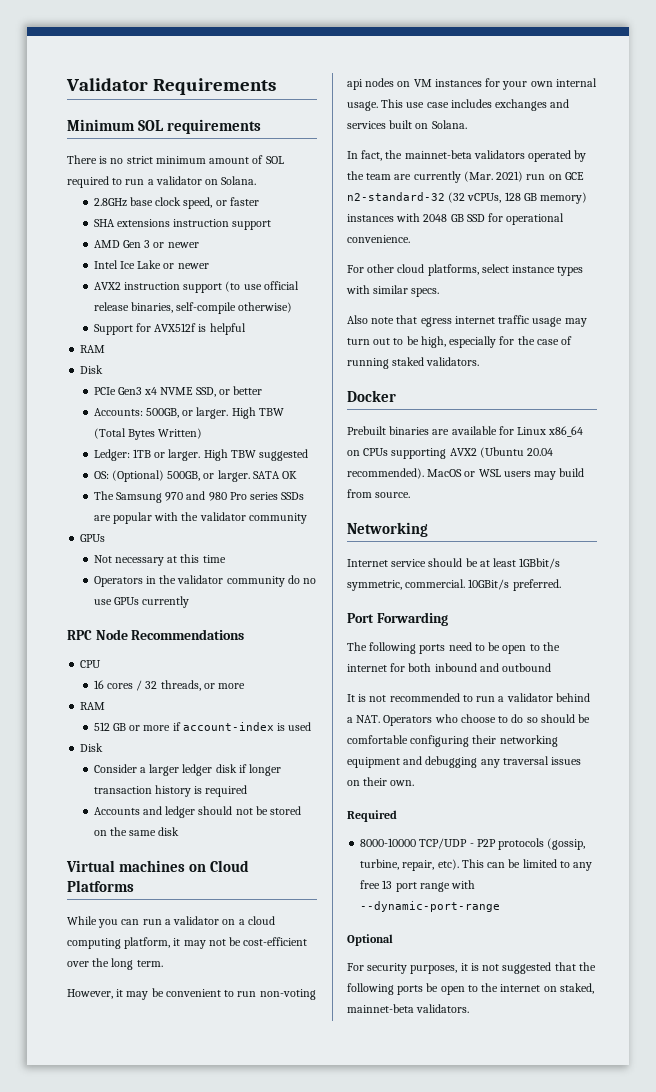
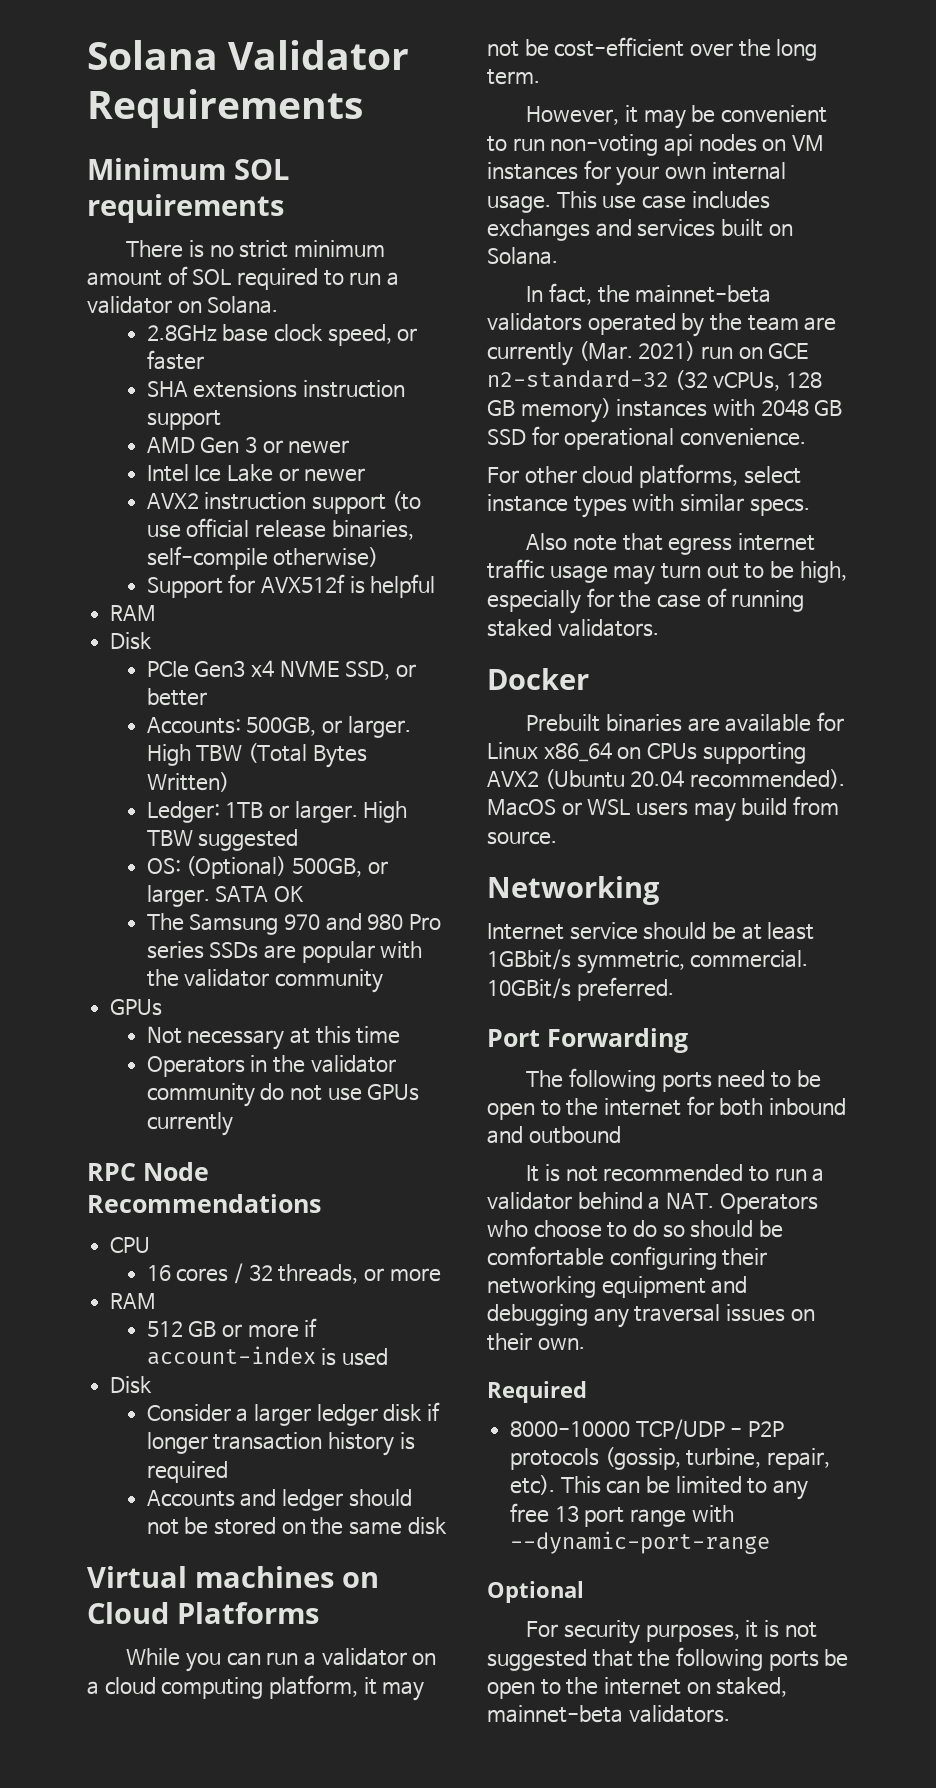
(66, 84) none -> [87,40,218,70] Solana
[303,578,317,584] no -> [290,1085,323,1101] not

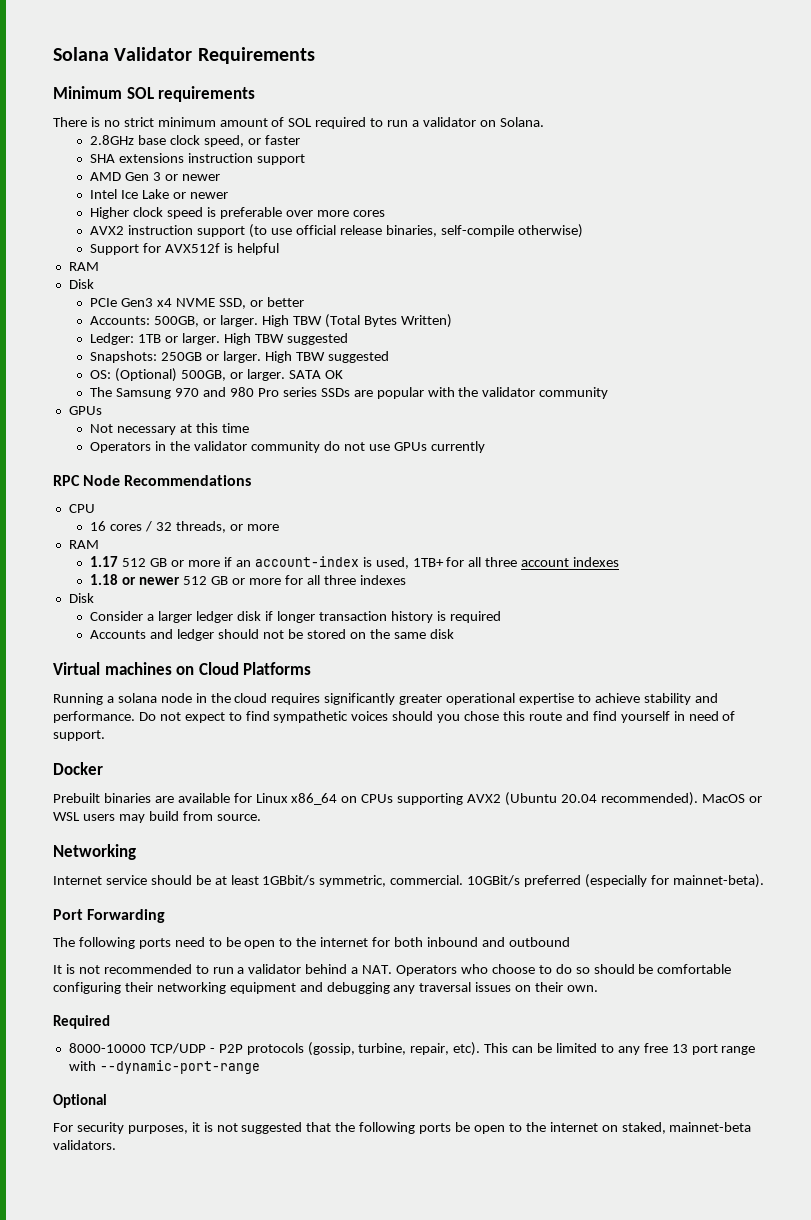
(366, 475) none -> [90,207,385,219] // Higher clock speed is preferable over more cores
(299, 840) none -> [90,351,389,363] // Snapshots: 250GB or larger. High TBW suggested
(157, 1301) none -> [90,556,119,567] 1.17
(318, 1327) none -> [235,560,251,567] an
[342,1348,389,1366] used -> [375,557,620,569] [90,574,406,585] used, 1TB+ for all three account indexes // 1.18 or newer 512 GB or more for all three indexes
[126,1648,437,1672] [87,1675,425,1701] [487,37,818,61] [487,69,540,85] [526,105,828,129] [487,134,825,156] [487,160,786,186] [487,191,770,213] [487,219,793,241] [487,247,558,265] [526,283,772,305] [487,313,837,337] [487,341,810,366] [487,370,823,391] [487,398,843,423] [487,426,806,450] [487,464,801,488] [487,494,810,518] [526,533,816,555] [487,559,847,585] [487,588,805,614] [487,619,659,637] While you can run a validator on a cloud computing platform, it may not be cost-efficient over the long term. // However, it may be convenient to run non-voting api nodes on VM instances for your own internal usage. This use case includes exchanges and services built on Solana. // In fact, the mainnet-beta validators operated by the team are currently (Mar. 2021) run on GCE n2-standard-32 (32 vCPUs, 128 GB memory) instances with 2048 GB SSD for operational convenience. // For other cloud platforms, select instance types with similar specs. // Also note that egress internet traffic usage may turn out to be high, especially for the case of running staked validators. -> [53,693,718,705] [53,711,736,723] [53,730,105,741] Running a solana node in the cloud requires significantly greater operational expertise to achieve stability and performance. Do not expect to find sympathetic voices should you chose this route and find yourself in need of support.
[576,977,674,1001] preferred. -> [524,874,764,888] preferred (especially for mainnet-beta).

